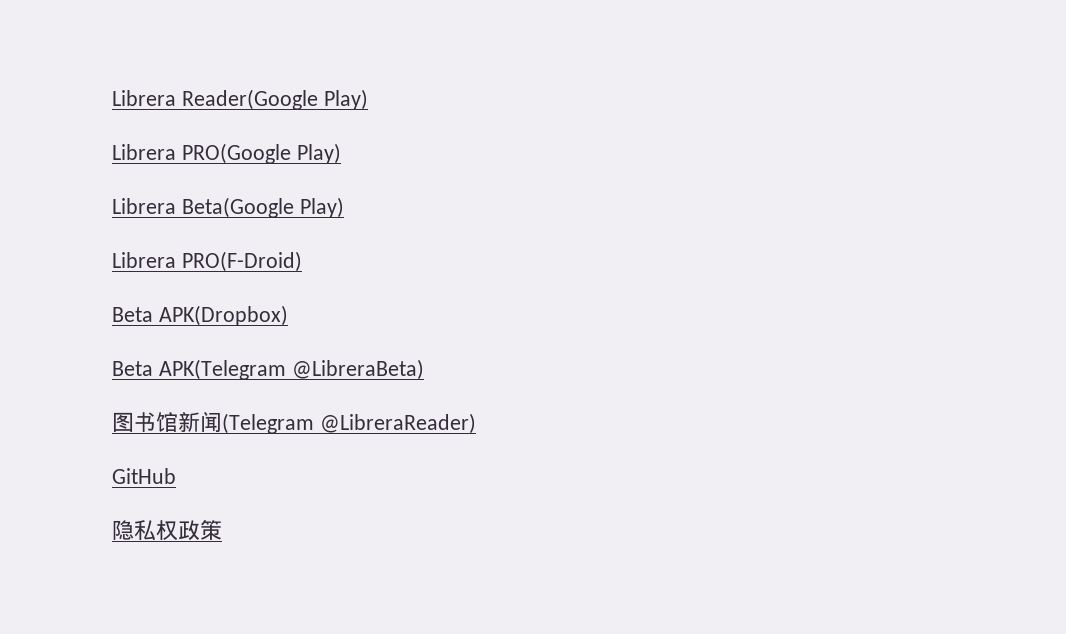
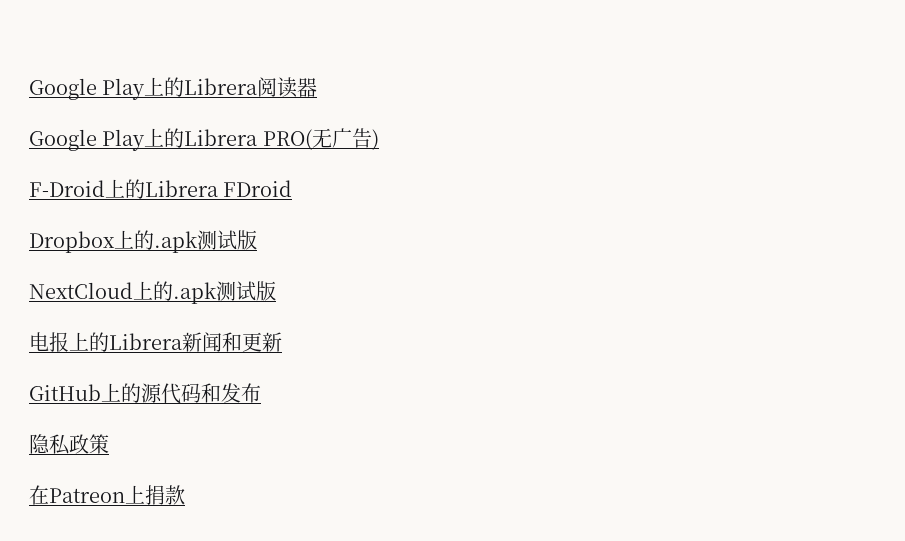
[112,89,368,110] [112,143,341,164] [112,197,344,218] [112,251,302,272] [112,305,288,326] [112,359,424,380] [112,411,476,434] [112,468,176,484] Librera Reader(Google Play) // Librera PRO(Google Play) // Librera Beta(Google Play) // Librera PRO(F-Droid) // Beta APK(Dropbox) // Beta APK(Telegram @LibreraBeta) // 图书馆新闻(Telegram @LibreraReader) // GitHub -> [29,77,318,100] [29,128,379,151] [29,179,293,199] [29,230,257,253] [29,281,276,304] [29,332,282,352] [29,383,261,404] Google Play上的Librera阅读器 // Google Play上的Librera PRO(无广告) // F-Droid上的Librera FDroid // Dropbox上的.apk测试版 // NextCloud上的.apk测试版 // 电报上的Librera新闻和更新 // GitHub上的源代码和发布
[156,520,178,541] 权 -> (70, 444) none
(222, 530) none -> [29,485,185,505] // 在Patreon上捐款

